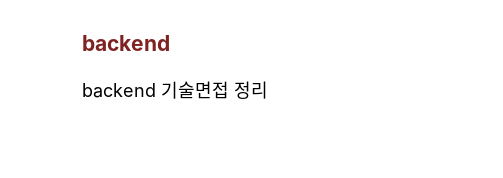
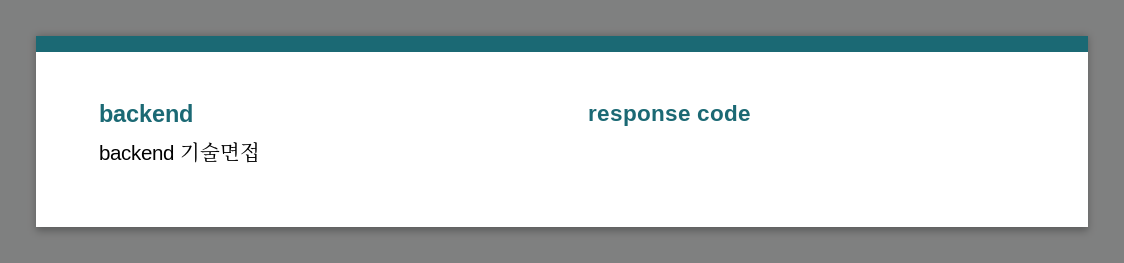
[234,81,268,99] 정리 -> [588,105,752,126] // response code

